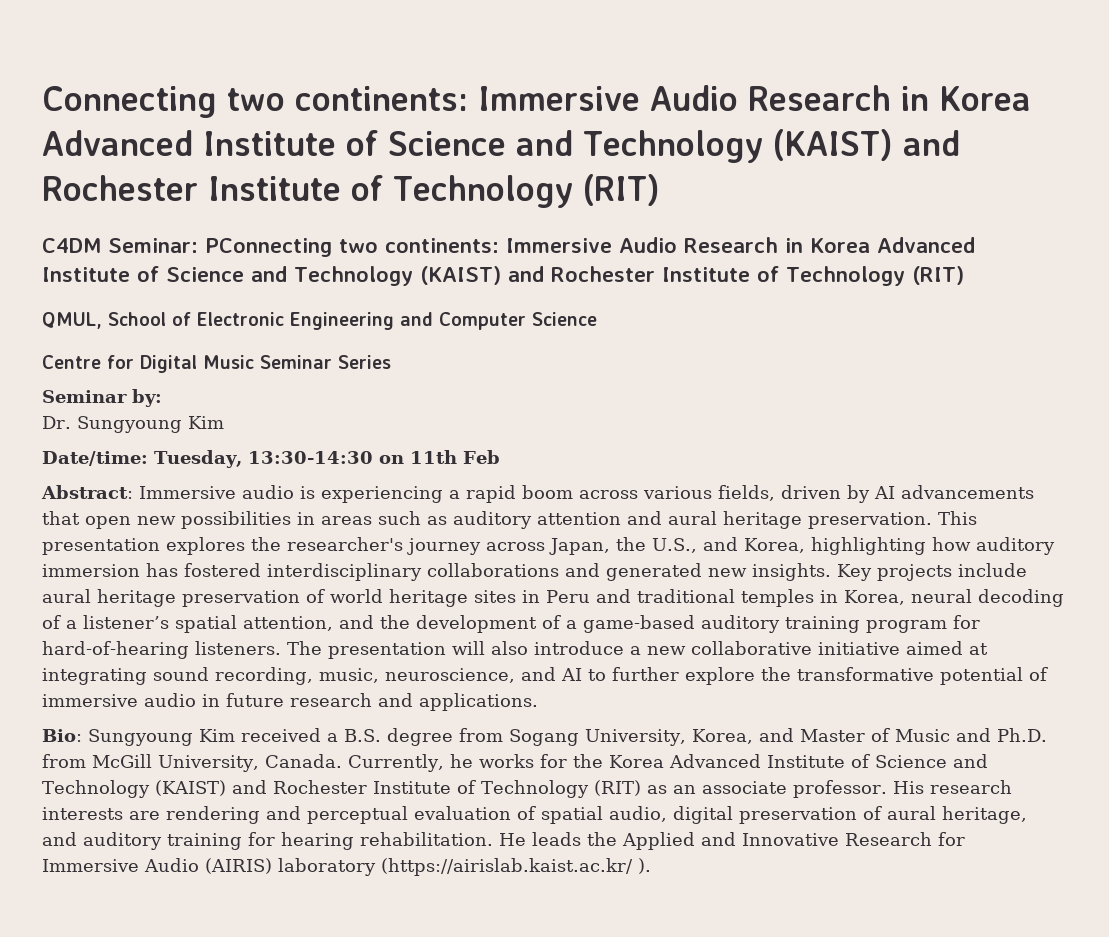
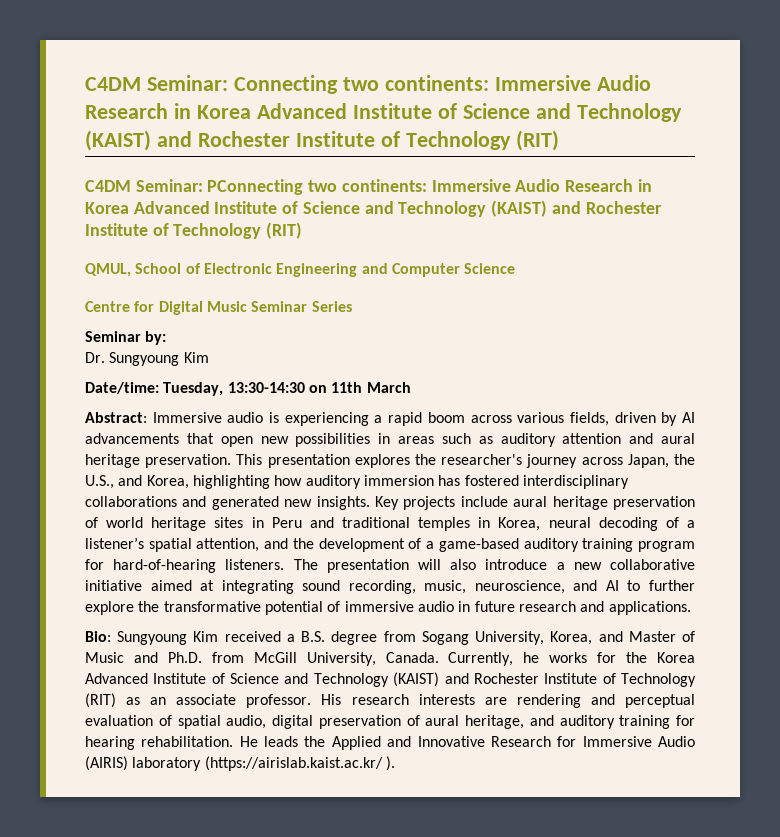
(42, 102) none -> [85,75,228,91] C4DM Seminar:
[462,450,500,464] Feb -> [366,382,411,393] March

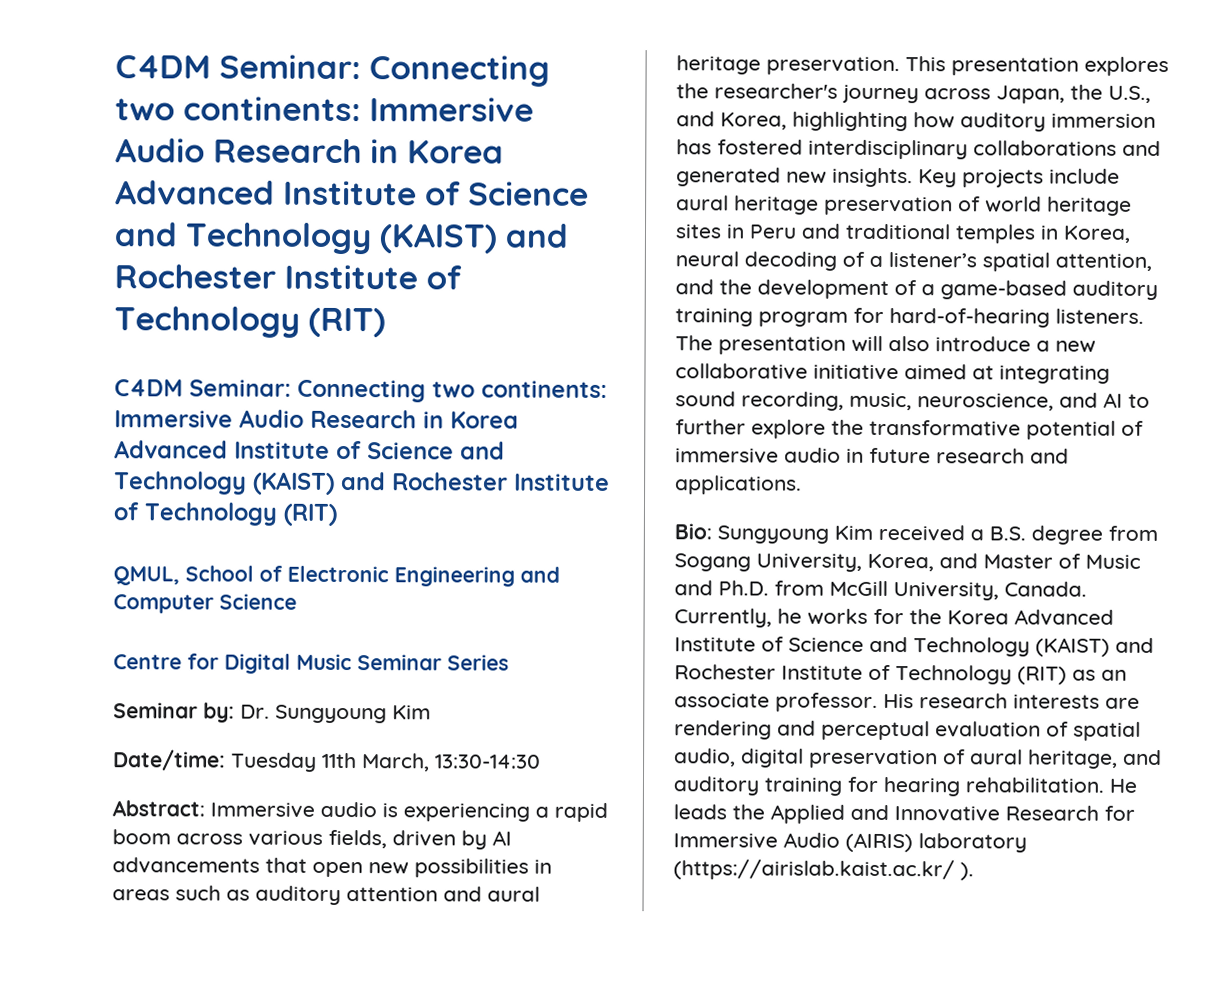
[207,179,304,195] PConnecting -> [297,379,426,403] Connecting
(167, 338) // -> (235, 712) none
[163,382,411,396] Tuesday, 13:30-14:30 on 11th March -> [231,752,541,772] Tuesday 11th March, 13:30-14:30

